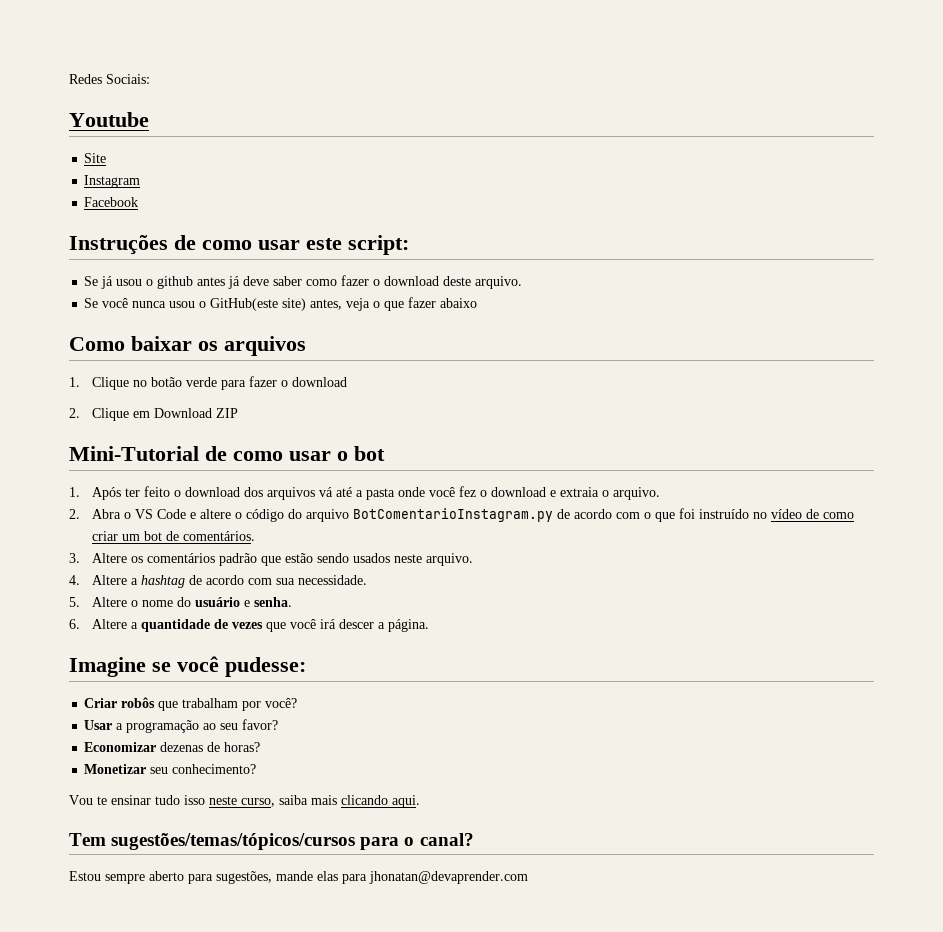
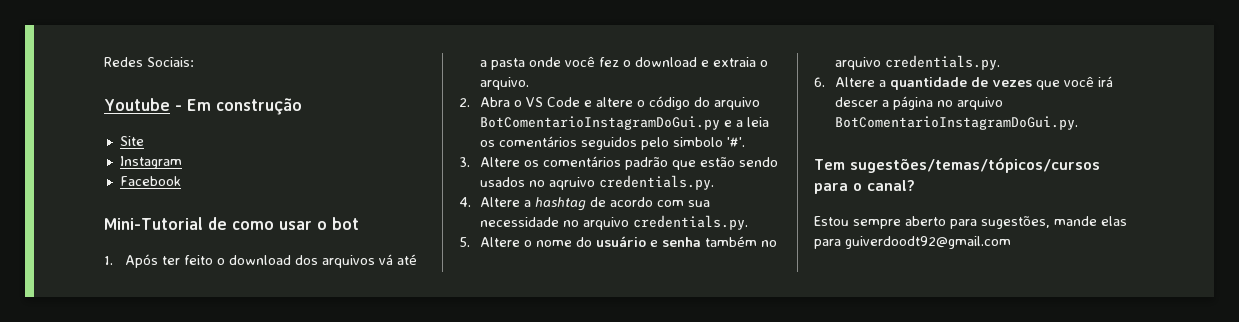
(149, 119) none -> [174,98,302,115] - Em construção
[69,235,409,255] [84,275,523,289] [84,297,478,311] [69,336,306,356] [69,376,348,390] [69,408,239,421] // Instruções de como usar este script: // Se já usou o github antes já deve saber como fazer o download deste arquivo. // Se você nunca usou o GitHub(este site) antes, veja o que fazer abaixo // Como baixar os arquivos // 1. Clique no botão verde para fazer o download // 2. Clique em Download ZIP -> (181, 181) none
[353,508,855,522] [92,531,256,541] BotComentarioInstagram.py de acordo com o que foi instruído no vídeo de como criar um bot de comentários. -> [479,116,769,130] [479,136,745,150] BotComentarioInstagramDoGui.py e a leia os comentários seguidos pelo simbolo '#'.
[394,553,474,566] neste arquivo. -> [528,175,714,190] no aqruivo credentials.py.
[298,575,368,585] necessidade. -> [479,215,748,230] necessidade no arquivo credentials.py.
[254,597,293,607] senha. -> [661,236,777,247] [834,55,1000,70] senha também no arquivo credentials.py.
[388,619,430,632] [69,656,306,677] [84,697,298,711] [84,719,279,733] [84,742,261,752] [84,764,257,774] [69,795,420,808] página. // Imagine se você pudesse: // Criar robôs que trabalham por você? // Usar a programação ao seu favor? // Economizar dezenas de horas? // Monetizar seu conhecimento? // Vou te ensinar tudo isso neste curso, saiba mais clicando aqui. -> [892,96,1003,110] [834,116,1078,130] página no arquivo BotComentarioInstagramDoGui.py.
[369,871,528,884] jhonatan@devaprender.com -> [845,236,1011,249] guiverdoodt92@gmail.com

